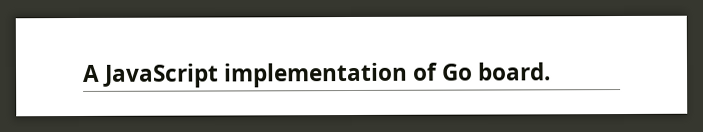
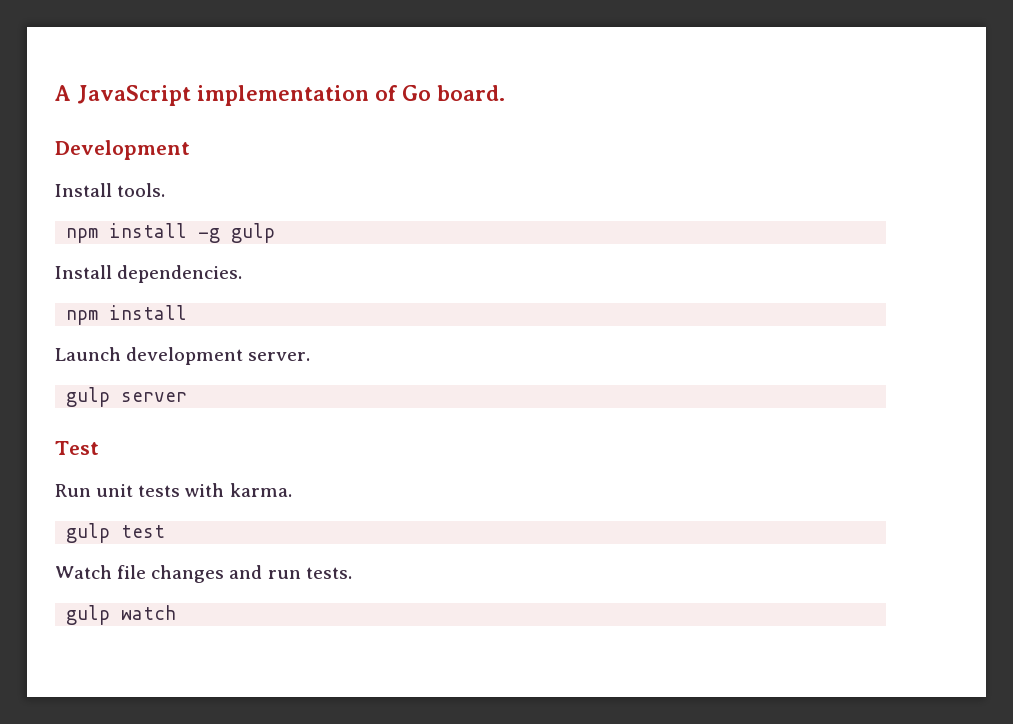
(552, 71) none -> [55,140,190,160] [55,183,166,197] [66,223,276,243] [55,265,243,283] [66,305,188,325] [55,347,311,365] [66,387,188,407] [55,441,99,455] [55,483,292,497] [66,523,166,543] [55,565,352,583] [66,605,177,625] // Development // Install tools. // npm install -g gulp // Install dependencies. // npm install // Launch development server. // gulp server // Test // Run unit tests with karma. // gulp test // Watch file changes and run tests. // gulp watch

